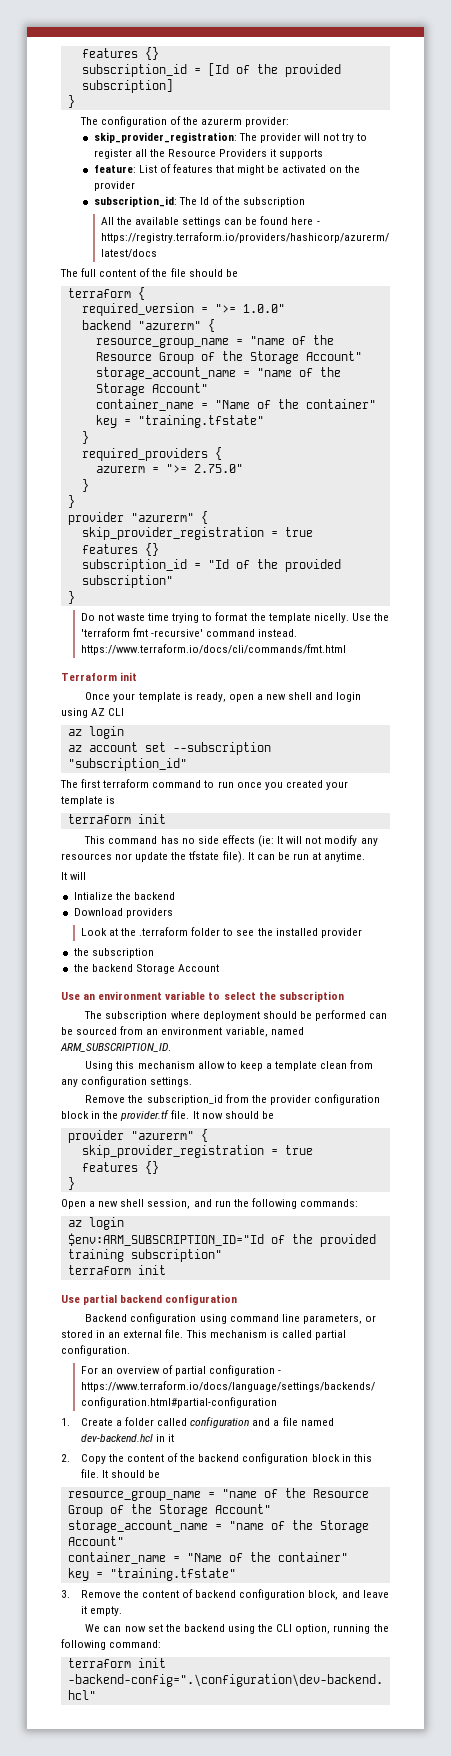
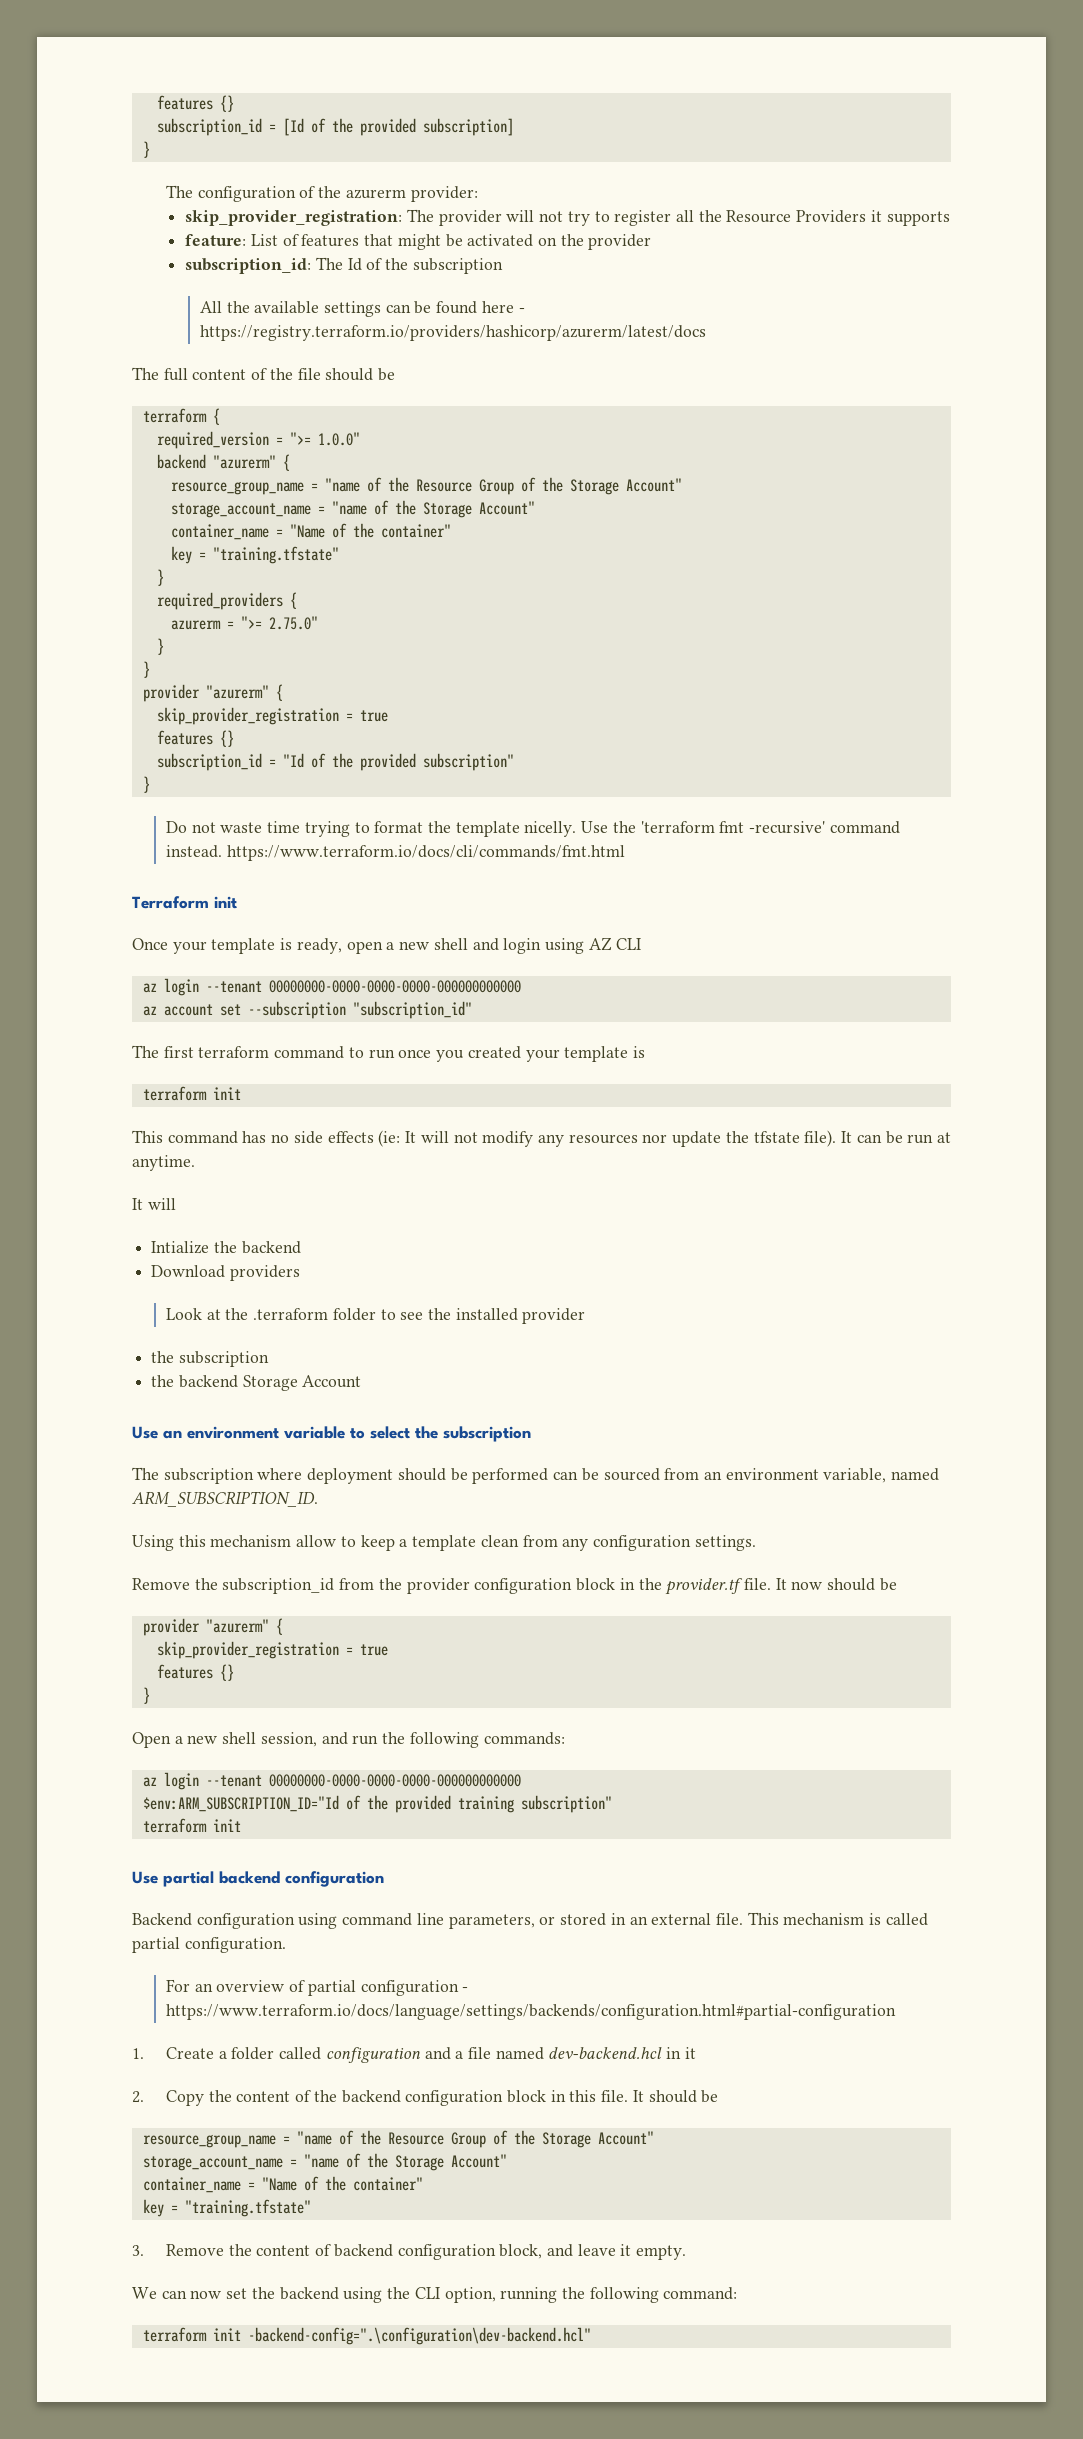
(124, 732) none -> [205,980,521,993] --tenant 00000000-0000-0000-0000-000000000000
(124, 1223) none -> [205,1774,521,1787] --tenant 00000000-0000-0000-0000-000000000000

